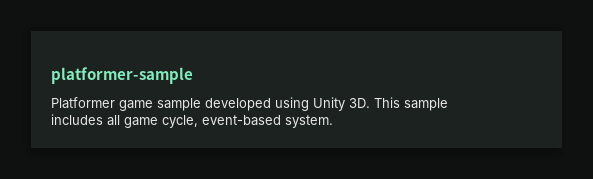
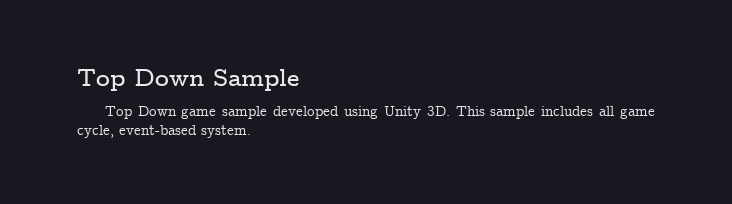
[51,67,193,84] [51,97,115,109] platformer-sample // Platformer -> [77,69,299,91] [104,106,177,119] Top Down Sample // Top Down

